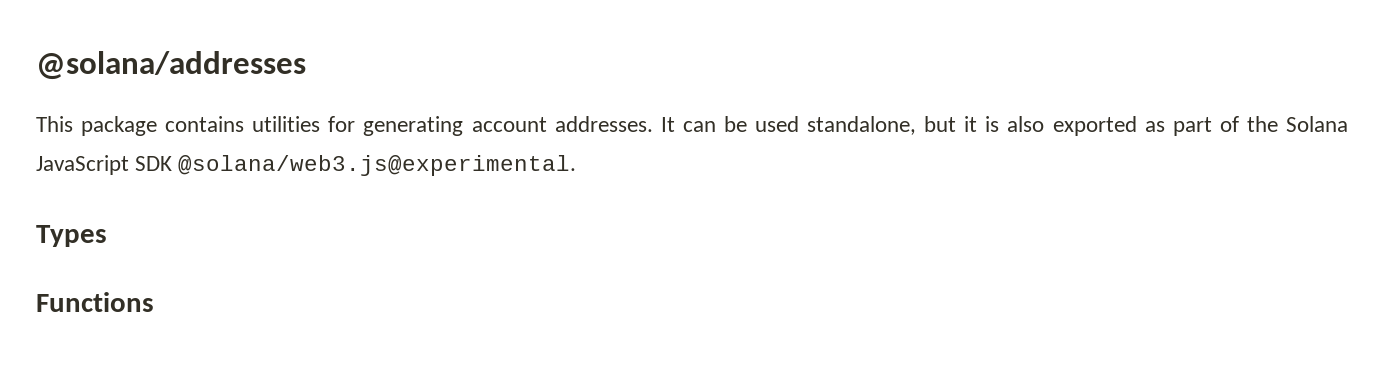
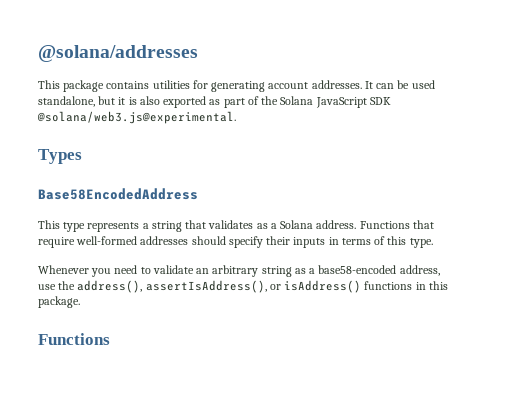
(107, 236) none -> [38,188,198,200] [38,220,434,232] [38,236,433,248] [38,265,440,277] [38,280,448,293] [38,296,80,308] // Base58EncodedAddress // This type represents a string that validates as a Solana address. Functions that require well-formed addresses should specify their inputs in terms of this type. // Whenever you need to validate an arbitrary string as a base58-encoded address, use the address(), assertIsAddress(), or isAddress() functions in this package.

